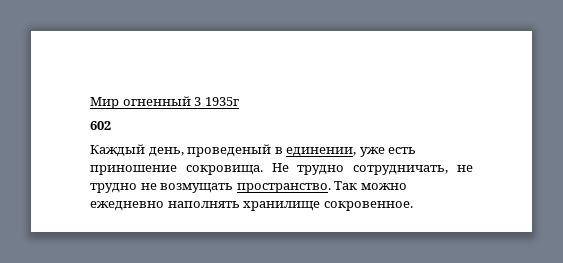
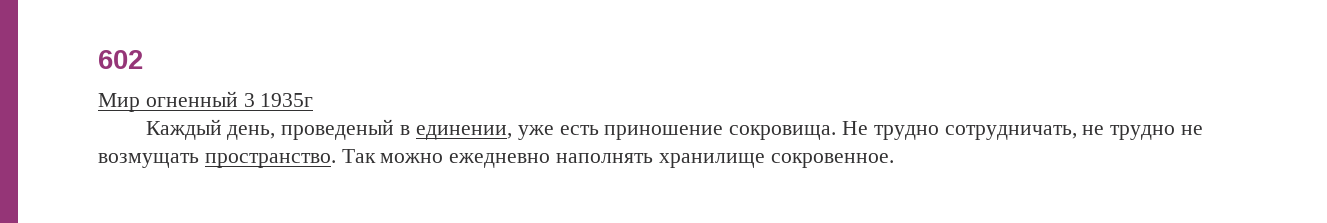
(90, 103) none -> [98,50,143,69] 602 //
[90,121,111,130] // 602 -> (314, 100) none

